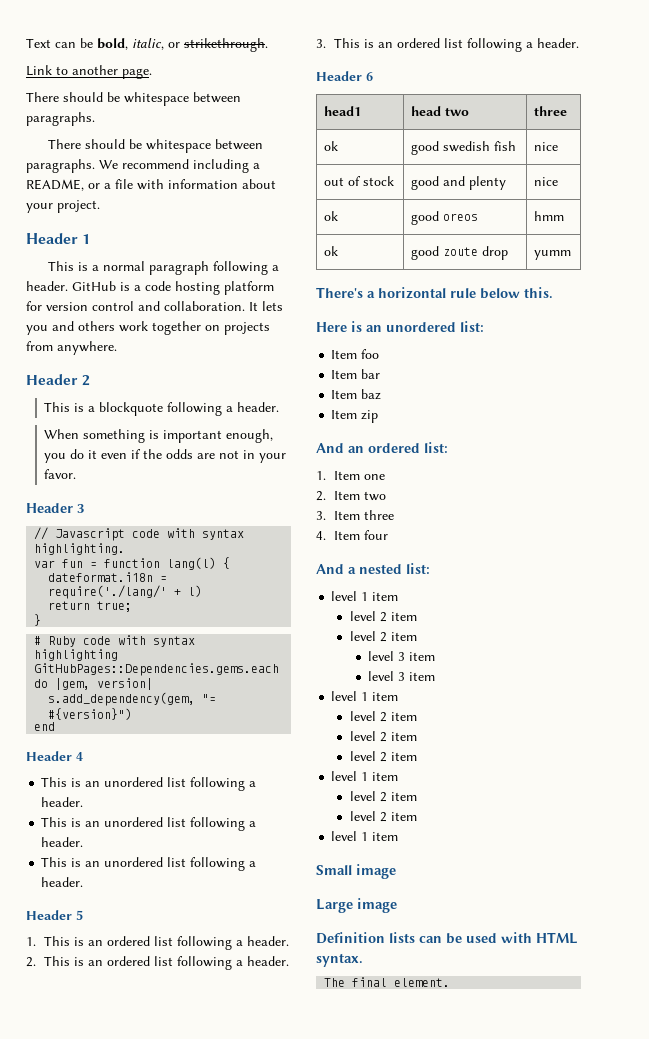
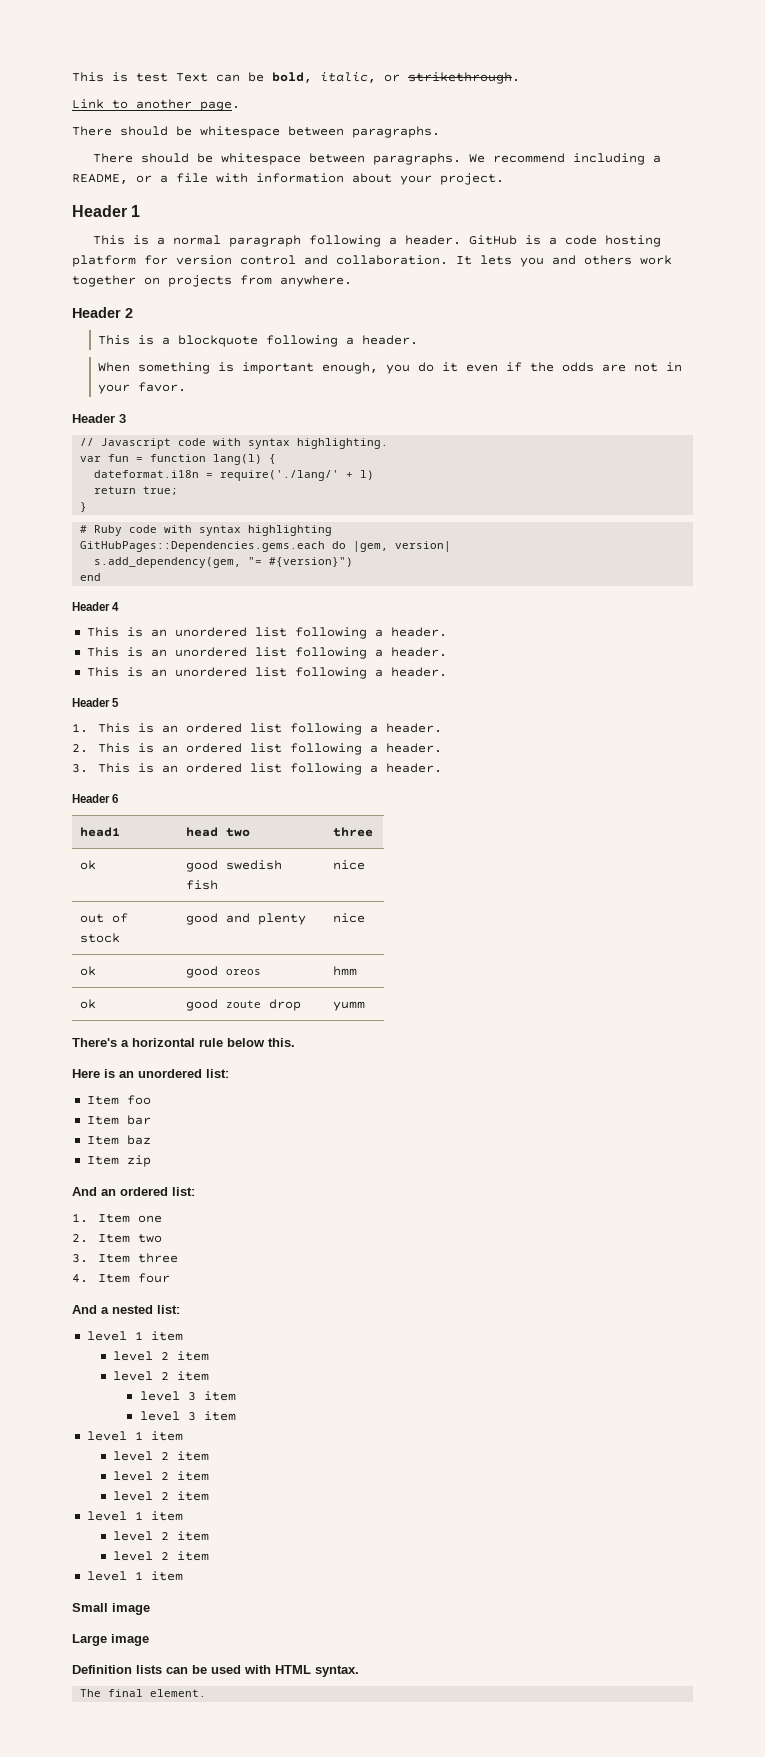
(26, 43) none -> [72,72,168,82] This is test

